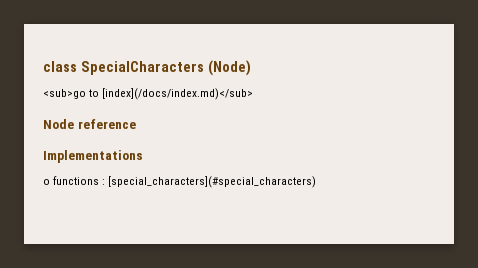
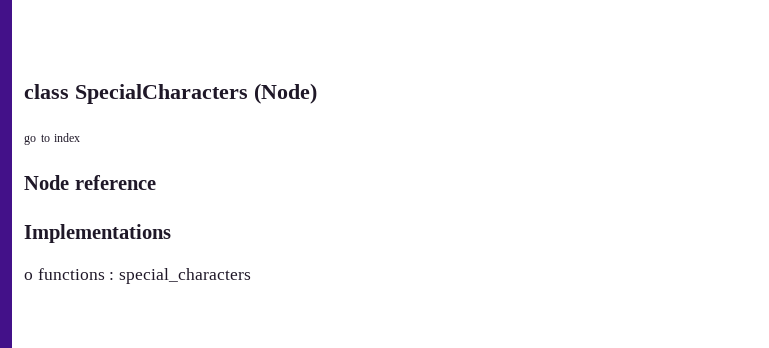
[43,88,254,100] <sub>go to [index](/docs/index.md)</sub> -> [24,133,81,145] go to index
[108,176,317,188] [special_characters](#special_characters) -> [119,268,252,284] special_characters

